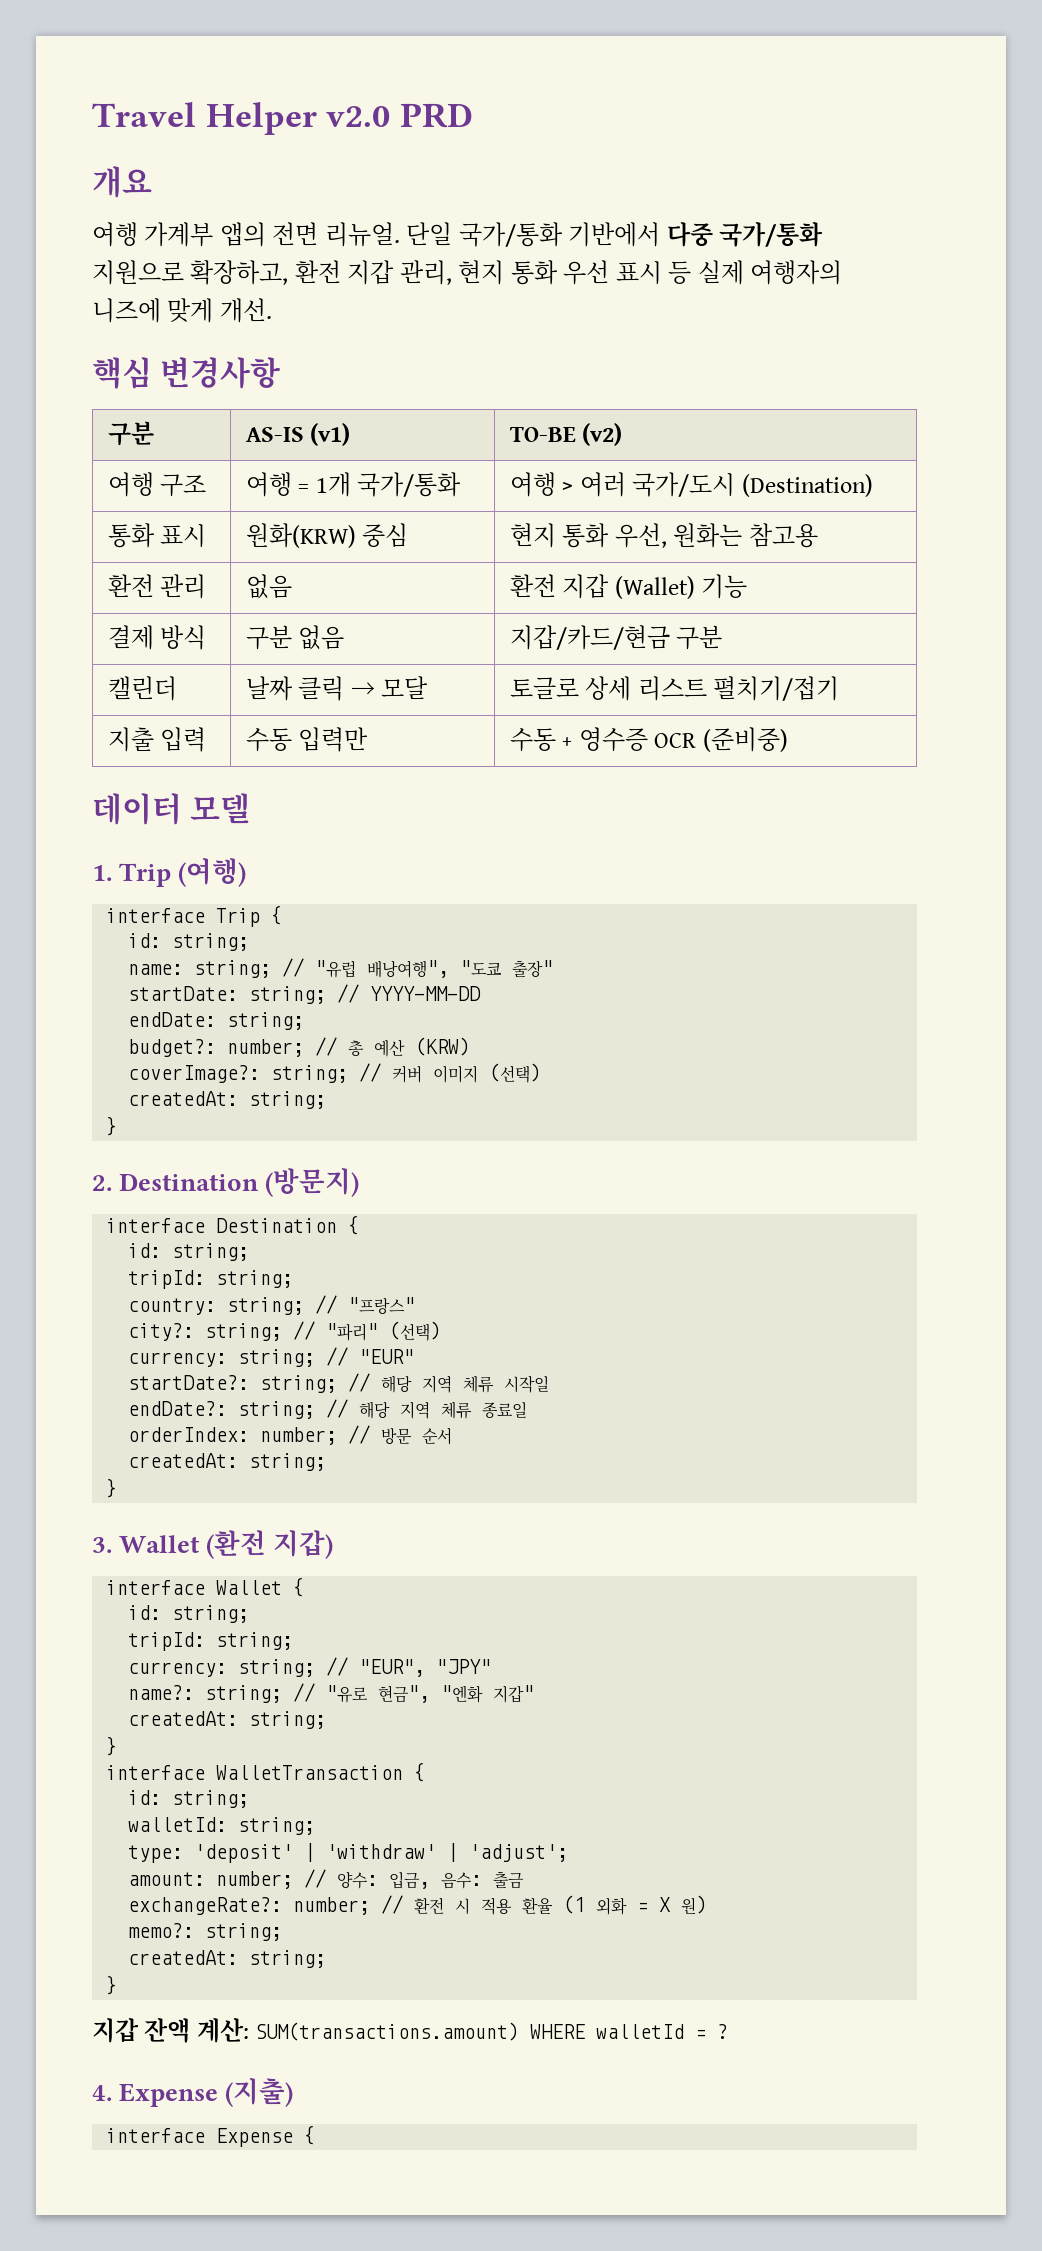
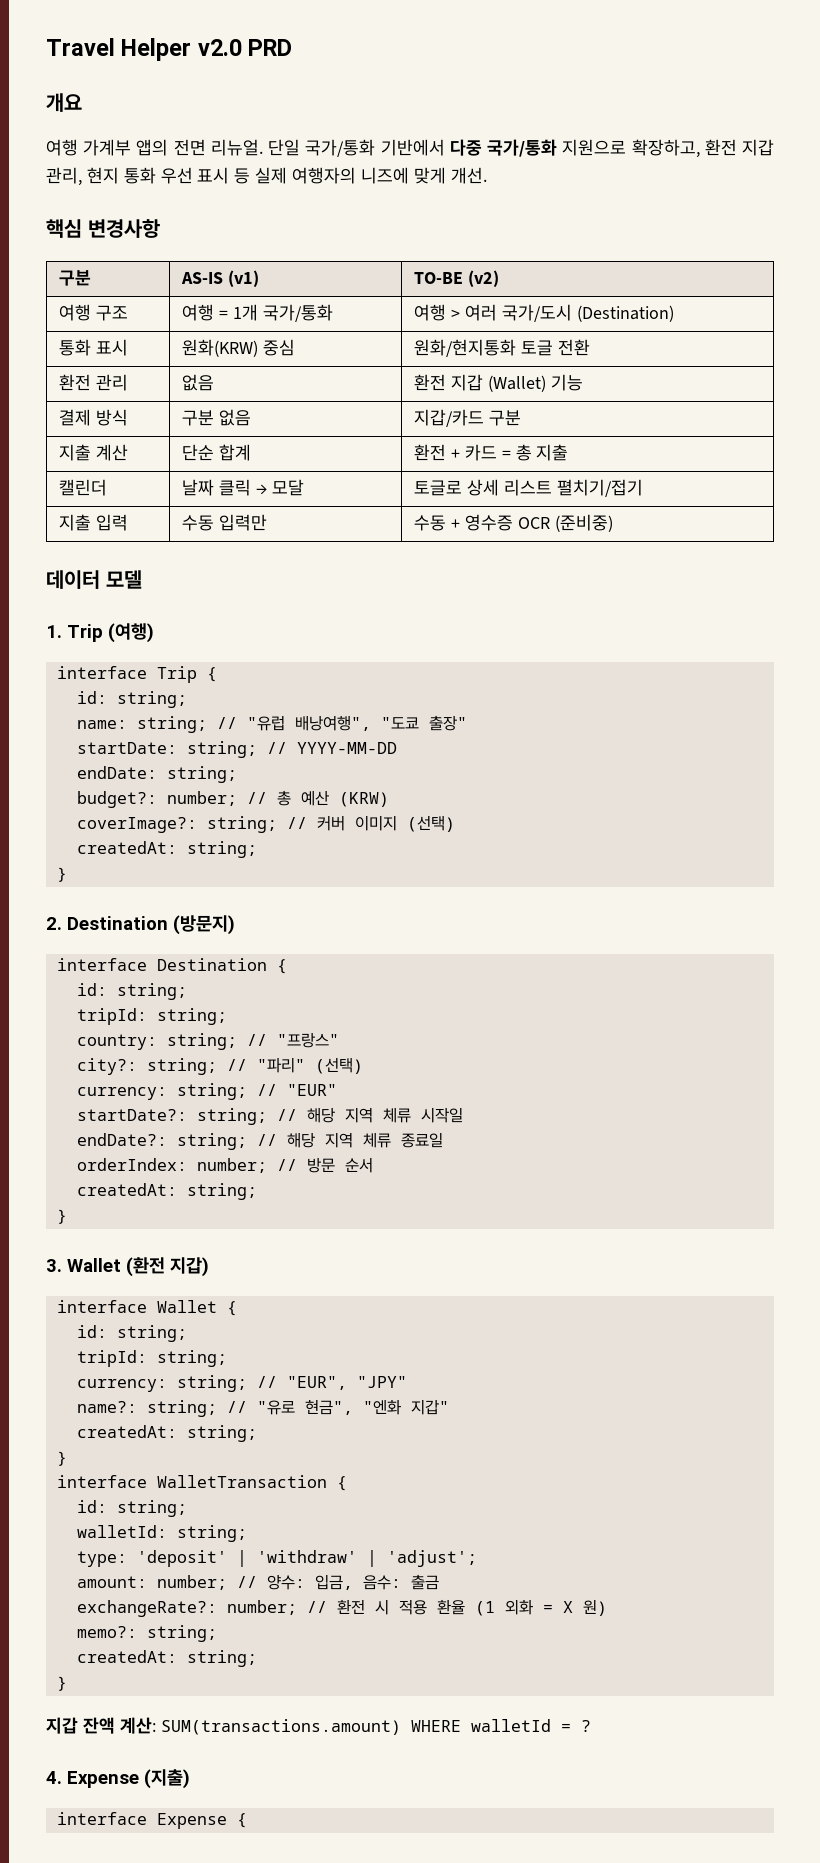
[509,523,818,548] 현지 통화 우선, 원화는 참고용 -> [414,339,590,357] 원화/현지통화 토글 전환
[509,625,723,650] 지갑/카드/현금 구분 -> [414,409,521,427] [59,444,128,461] [182,444,251,461] [414,444,569,461] 지갑/카드 구분 // 지출 계산 | 단순 합계 | 환전 + 카드 = 총 지출

